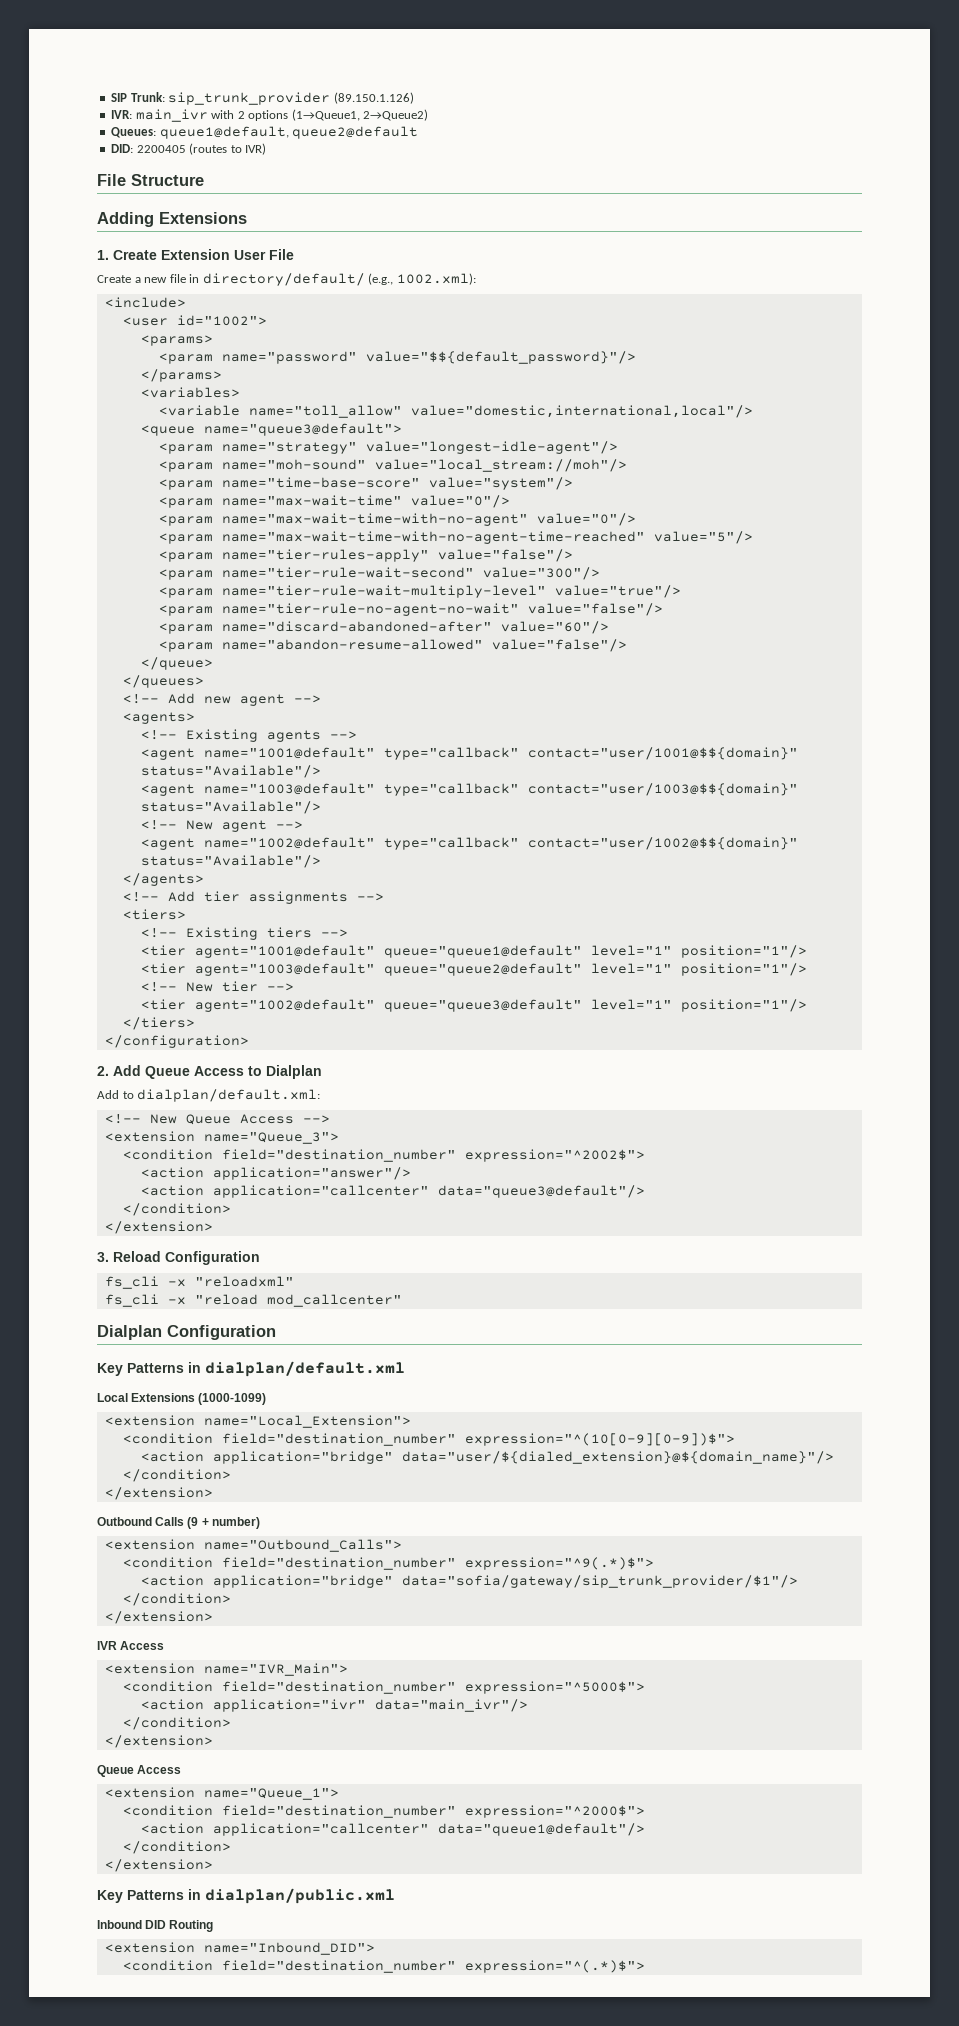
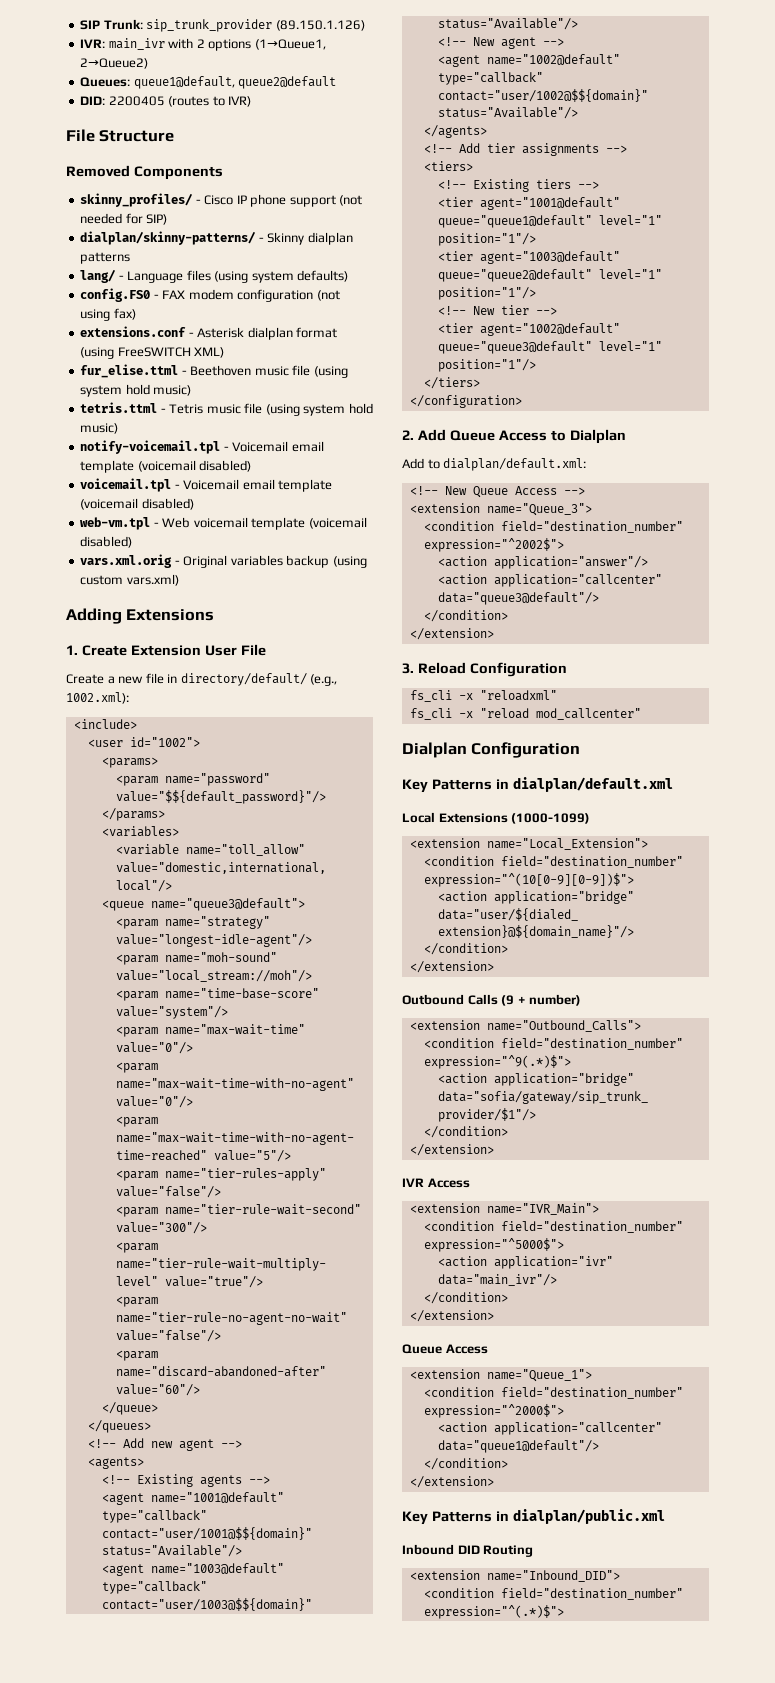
(204, 180) none -> [66,165,223,180] [80,193,363,207] [80,213,168,225] [80,231,353,245] [80,252,131,264] [80,269,349,283] [80,288,340,302] [80,308,136,321] [80,326,338,340] [80,347,225,359] [80,364,348,378] [80,384,192,397] [80,402,373,416] [80,423,119,434] [80,440,324,454] [80,460,252,473] [80,478,333,492] [80,498,194,510] [80,517,367,530] [80,536,133,548] [80,554,367,568] [80,574,179,586] // Removed Components // skinny_profiles/ - Cisco IP phone support (not needed for SIP) // dialplan/skinny-patterns/ - Skinny dialplan patterns // lang/ - Language files (using system defaults) // config.FS0 - FAX modem configuration (not using fax) // extensions.conf - Asterisk dialplan format (using FreeSWITCH XML) // fur_elise.ttml - Beethoven music file (using system hold music) // tetris.ttml - Tetris music file (using system hold music) // notify-voicemail.tpl - Voicemail email template (voicemail disabled) // voicemail.tpl - Voicemail email template (voicemail disabled) // web-vm.tpl - Web voicemail template (voicemail disabled) // vars.xml.orig - Original variables backup (using custom vars.xml)
[158,639,627,652] // <param name="abandon-resume-allowed" value="false"/> -> (200, 1390) none

